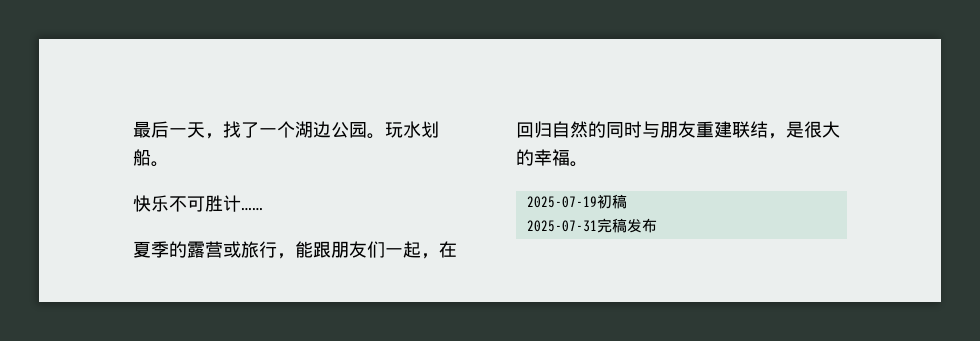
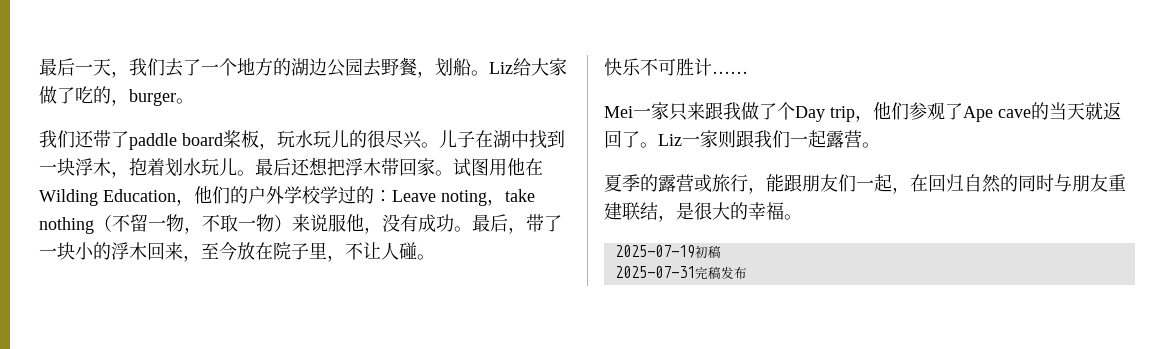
[223,121,439,139] [133,149,151,166] 找了一个湖边公园。玩水划船 -> [129,57,567,78] [39,86,194,106] [39,130,565,150] [39,157,543,178] [39,186,535,206] [39,214,562,234] [39,242,417,262] 我们去了一个地方的湖边公园去野餐，划船。Liz给大家做了吃的，burger。 // 我们还带了paddle board桨板，玩水玩儿的很尽兴。儿子在湖中找到一块浮木，抱着划水玩儿。最后还想把浮木带回家。试图用他在Wilding Education，他们的户外学校学过的：Leave noting，take nothing（不留一物，不取一物）来说服他，没有成功。最后，带了一块小的浮木回来，至今放在院子里，不让人碰
(263, 209) none -> [604,102,1121,122] [604,130,880,148] // Mei一家只来跟我做了个Day trip，他们参观了Ape cave的当天就返回了。Liz一家则跟我们一起露营。

